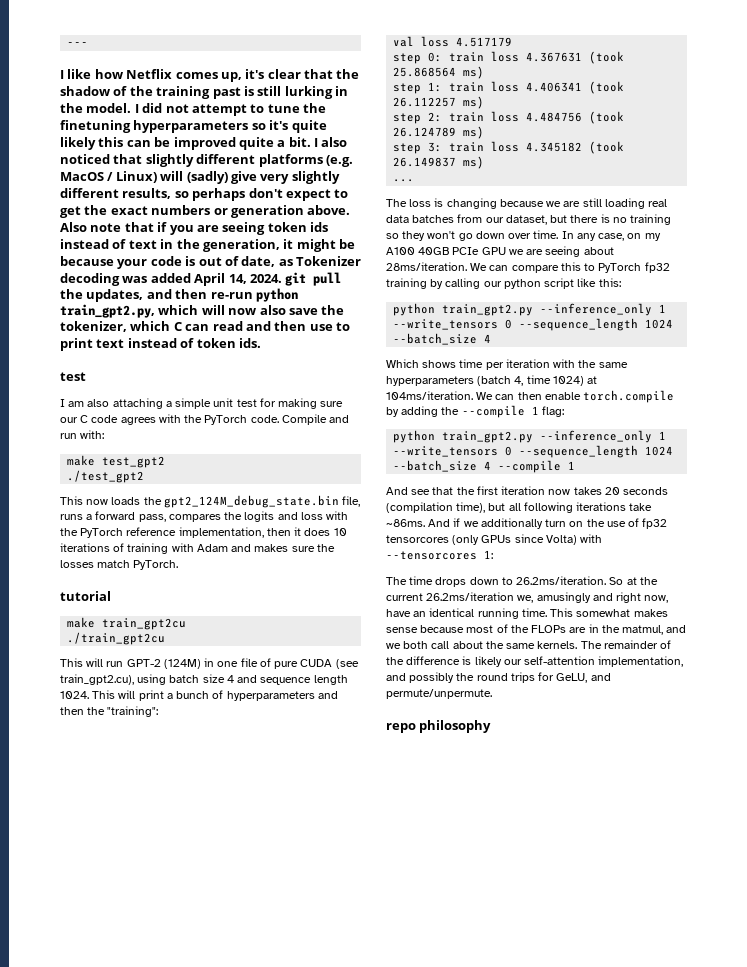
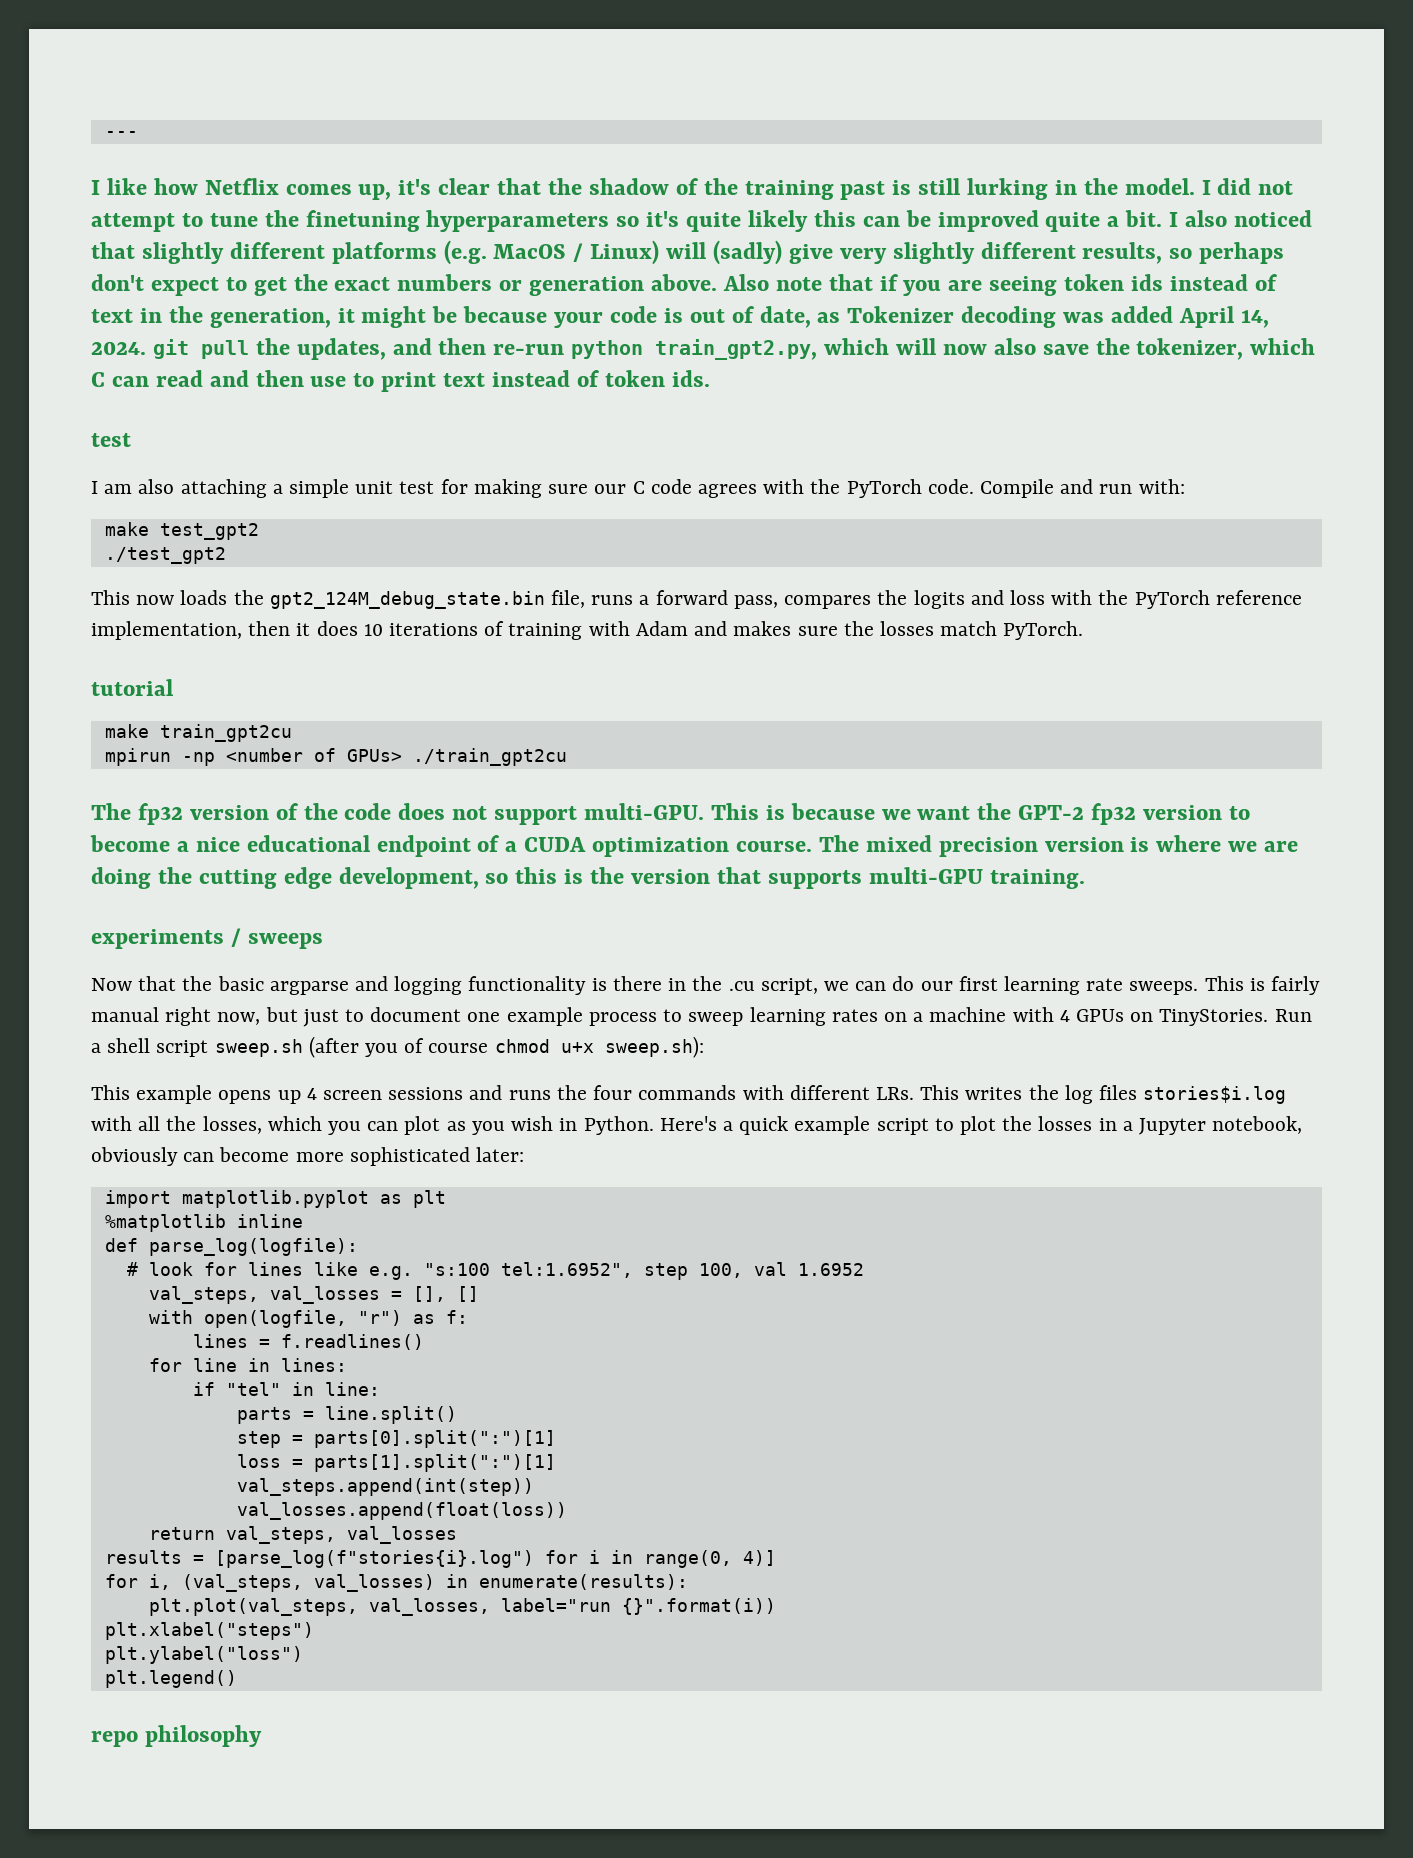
[67,632,166,645] [60,658,359,669] [60,674,348,685] [60,690,338,701] [60,706,159,717] [393,36,513,47] [393,51,625,64] [393,66,485,79] [393,81,625,94] [393,96,485,109] [393,111,625,124] [393,126,485,139] [393,141,625,154] [393,156,485,169] [393,179,415,182] [386,198,668,209] [386,214,672,225] [386,230,661,241] [386,246,614,257] [386,262,670,273] [386,278,621,289] [393,303,667,316] [393,318,674,331] [393,333,492,345] [386,359,628,370] [386,375,598,386] [386,390,675,403] [386,405,564,418] [393,430,667,443] [393,445,674,458] [393,460,576,473] [386,486,669,495] [386,502,653,513] [386,518,668,529] [386,534,603,545] [386,550,493,560] [386,576,658,587] [386,592,669,603] [386,608,668,619] [386,624,687,635] [386,640,672,649] [386,656,684,667] [386,672,611,683] [386,689,492,699] ./train_gpt2cu // This will run GPT-2 (124M) in one file of pure CUDA (see train_gpt2.cu), using batch size 4 and sequence length 1024. This will print a bunch of hyperparameters and then the "training": // val loss 4.517179 // step 0: train loss 4.367631 (took 25.868564 ms) // step 1: train loss 4.406341 (took 26.112257 ms) // step 2: train loss 4.484756 (took 26.124789 ms) // step 3: train loss 4.345182 (took 26.149837 ms) // ... // The loss is changing because we are still loading real data batches from our dataset, but there is no training so they won't go down over time. In any case, on my A100 40GB PCIe GPU we are seeing about 28ms/iteration. We can compare this to PyTorch fp32 training by calling our python script like this: // python train_gpt2.py --inference_only 1 --write_tensors 0 --sequence_length 1024 --batch_size 4 // Which shows time per iteration with the same hyperparameters (batch 4, time 1024) at 104ms/iteration. We can then enable torch.compile by adding the --compile 1 flag: // python train_gpt2.py --inference_only 1 --write_tensors 0 --sequence_length 1024 --batch_size 4 --compile 1 // And see that the first iteration now takes 20 seconds (compilation time), but all following iterations take ~86ms. And if we additionally turn on the use of fp32 tensorcores (only GPUs since Volta) with --tensorcores 1: // The time drops down to 26.2ms/iteration. So at the current 26.2ms/iteration we, amusingly and right now, have an identical running time. This somewhat makes sense because most of the FLOPs are in the matmul, and we both call about the same kernels. The remainder of the difference is likely our self-attention implementation, and possibly the round trips for GeLU, and permute/unpermute. -> [104,748,567,766] [91,803,1250,825] [90,835,1299,857] [91,867,1085,889] [91,928,323,949] [91,976,1321,995] [91,1007,1312,1027] [91,1036,704,1058] [91,1085,1287,1104] [91,1116,1303,1135] [91,1147,525,1166] [104,1190,446,1208] [104,1214,303,1232] [104,1238,358,1256] [126,1262,864,1280] [148,1286,479,1304] [148,1310,468,1328] [192,1334,424,1350] [148,1358,347,1372] [192,1382,380,1396] [236,1406,457,1424] [236,1430,556,1448] [236,1454,556,1472] [236,1478,534,1496] [236,1502,567,1520] [148,1526,457,1544] [104,1550,776,1568] [104,1574,688,1592] [148,1598,776,1616] [104,1622,314,1640] [104,1646,303,1664] [104,1670,237,1688] mpirun -np <number of GPUs> ./train_gpt2cu // The fp32 version of the code does not support multi-GPU. This is because we want the GPT-2 fp32 version to become a nice educational endpoint of a CUDA optimization course. The mixed precision version is where we are doing the cutting edge development, so this is the version that supports multi-GPU training. // experiments / sweeps // Now that the basic argparse and logging functionality is there in the .cu script, we can do our first learning rate sweeps. This is fairly manual right now, but just to document one example process to sweep learning rates on a machine with 4 GPUs on TinyStories. Run a shell script sweep.sh (after you of course chmod u+x sweep.sh): // This example opens up 4 screen sessions and runs the four commands with different LRs. This writes the log files stories$i.log with all the losses, which you can plot as you wish in Python. Here's a quick example script to plot the losses in a Jupyter notebook, obviously can become more sophisticated later: // import matplotlib.pyplot as plt // %matplotlib inline // def parse_log(logfile): // # look for lines like e.g. "s:100 tel:1.6952", step 100, val 1.6952 // val_steps, val_losses = [], [] // with open(logfile, "r") as f: // lines = f.readlines() // for line in lines: // if "tel" in line: // parts = line.split() // step = parts[0].split(":")[1] // loss = parts[1].split(":")[1] // val_steps.append(int(step)) // val_losses.append(float(loss)) // return val_steps, val_losses // results = [parse_log(f"stories{i}.log") for i in range(0, 4)] // for i, (val_steps, val_losses) in enumerate(results): // plt.plot(val_steps, val_losses, label="run {}".format(i)) // plt.xlabel("steps") // plt.ylabel("loss") // plt.legend()

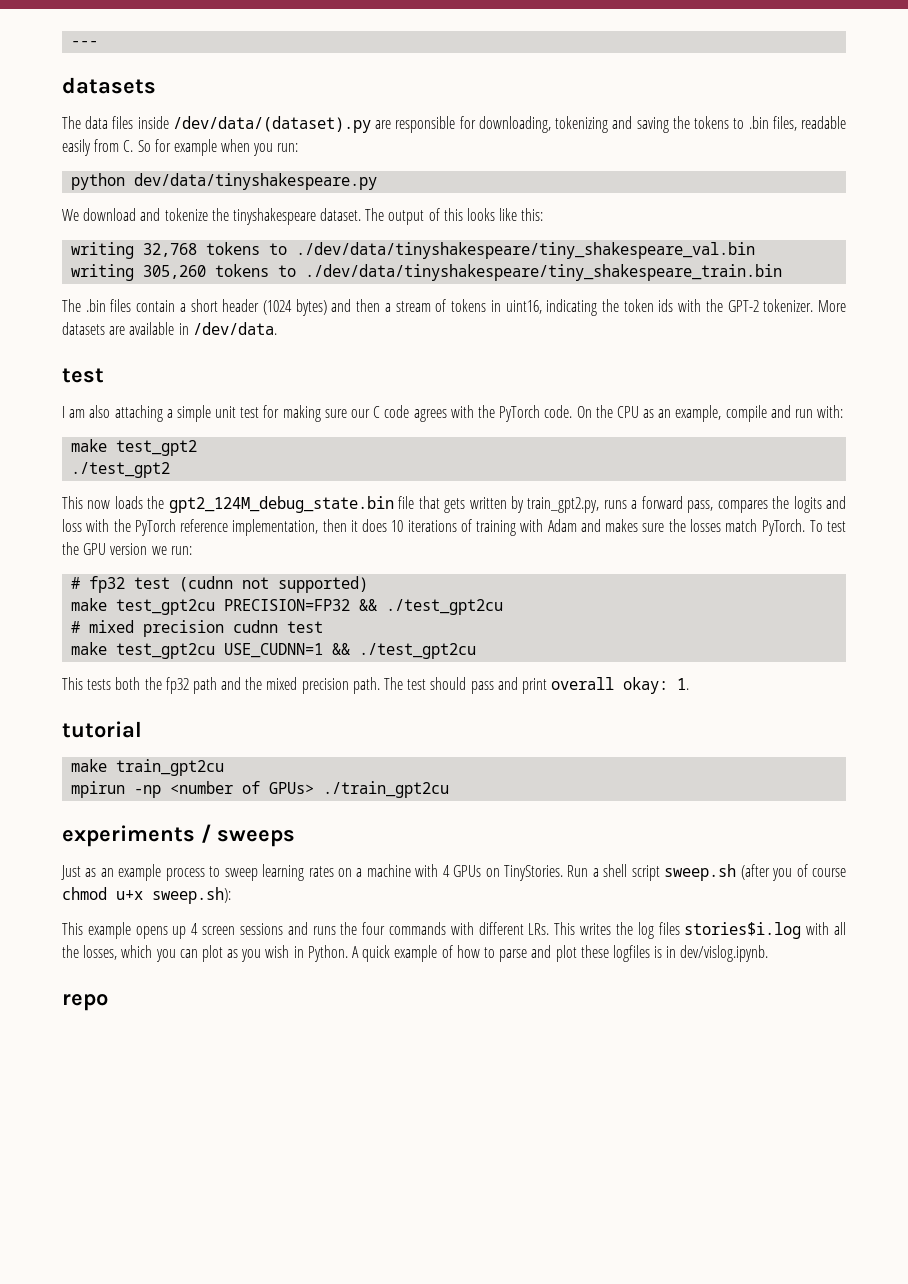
[91,178,1294,200] [91,210,1312,232] [91,240,1285,265] [91,274,1277,296] [91,306,1269,328] [91,338,1316,360] [91,370,710,392] I like how Netflix comes up, it's clear that the shadow of the training past is still lurking in the model. I did not attempt to tune the finetuning hyperparameters so it's quite likely this can be improved quite a bit. I also noticed that slightly different platforms (e.g. MacOS / Linux) will (sadly) give very slightly different results, so perhaps don't expect to get the exact numbers or generation above. Also note that if you are seeing token ids instead of text in the generation, it might be because your code is out of date, as Tokenizer decoding was added April 14, 2024. git pull the updates, and then re-run python train_gpt2.py, which will now also save the tokenizer, which C can read and then use to print text instead of token ids. -> [62,77,156,94] [62,116,847,133] [62,139,299,156] [71,173,378,190] [62,208,544,225] [71,242,756,259] [71,264,783,281] [62,299,847,316] [62,322,277,335] datasets // The data files inside /dev/data/(dataset).py are responsible for downloading, tokenizing and saving the tokens to .bin files, readable easily from C. So for example when you run: // python dev/data/tinyshakespeare.py // We download and tokenize the tinyshakespeare dataset. The output of this looks like this: // writing 32,768 tokens to ./dev/data/tinyshakespeare/tiny_shakespeare_val.bin // writing 305,260 tokens to ./dev/data/tinyshakespeare/tiny_shakespeare_train.bin // The .bin files contain a short header (1024 bytes) and then a stream of tokens in uint16, indicating the token ids with the GPT-2 tokenizer. More datasets are available in /dev/data.
[979,479,1054,498] Compile -> [576,405,767,422] On the CPU as an example, compile
[551,590,586,608] file, -> [398,496,600,513] file that gets written by train_gpt2.py,
(1084, 630) none -> [809,520,846,532] [62,542,192,555] [71,576,369,593] [71,598,504,615] [71,620,324,637] [71,642,477,659] [62,677,690,694] To test the GPU version we run: // # fp32 test (cudnn not supported) // make test_gpt2cu PRECISION=FP32 && ./test_gpt2cu // # mixed precision cudnn test // make test_gpt2cu USE_CUDNN=1 && ./test_gpt2cu // This tests both the fp32 path and the mixed precision path. The test should pass and print overall okay: 1.
[91,803,1250,825] [90,835,1299,857] [91,867,1085,889] [91,928,323,949] [91,976,1321,995] [91,1007,501,1027] The fp32 version of the code does not support multi-GPU. This is because we want the GPT-2 fp32 version to become a nice educational endpoint of a CUDA optimization course. The mixed precision version is where we are doing the cutting edge development, so this is the version that supports multi-GPU training. // experiments / sweeps // Now that the basic argparse and logging functionality is there in the .cu script, we can do our first learning rate sweeps. This is fairly manual right now, but just to document one -> [62,824,295,847] [61,865,114,880] experiments / sweeps // Just as an
[659,1116,1303,1135] [91,1147,525,1166] [104,1190,446,1208] [104,1214,303,1232] [104,1238,358,1256] [126,1262,864,1280] [148,1286,479,1304] [148,1310,468,1328] [192,1334,424,1350] [148,1358,347,1372] [192,1382,380,1396] [236,1406,457,1424] [236,1430,556,1448] [236,1454,556,1472] [236,1478,534,1496] [236,1502,567,1520] [148,1526,457,1544] [104,1550,776,1568] [104,1574,688,1592] [148,1598,776,1616] [104,1622,314,1640] [104,1646,303,1664] [104,1670,237,1688] Here's a quick example script to plot the losses in a Jupyter notebook, obviously can become more sophisticated later: // import matplotlib.pyplot as plt // %matplotlib inline // def parse_log(logfile): // # look for lines like e.g. "s:100 tel:1.6952", step 100, val 1.6952 // val_steps, val_losses = [], [] // with open(logfile, "r") as f: // lines = f.readlines() // for line in lines: // if "tel" in line: // parts = line.split() // step = parts[0].split(":")[1] // loss = parts[1].split(":")[1] // val_steps.append(int(step)) // val_losses.append(float(loss)) // return val_steps, val_losses // results = [parse_log(f"stories{i}.log") for i in range(0, 4)] // for i, (val_steps, val_losses) in enumerate(results): // plt.plot(val_steps, val_losses, label="run {}".format(i)) // plt.xlabel("steps") // plt.ylabel("loss") // plt.legend() -> [352,945,769,962] A quick example of how to parse and plot these logfiles is in dev/vislog.ipynb.
[144,1725,262,1747] philosophy -> (108, 1002) none

